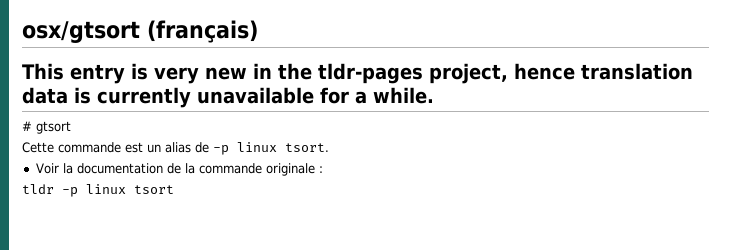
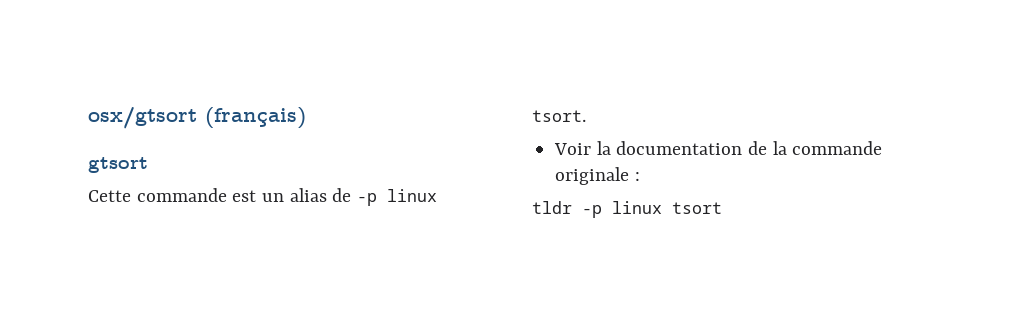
[22,63,693,84] [22,87,434,108] [22,121,32,131] This entry is very new in the tldr-pages project, hence translation data is currently unavailable for a while. // # -> (306, 118) none

